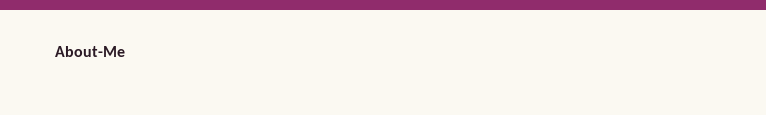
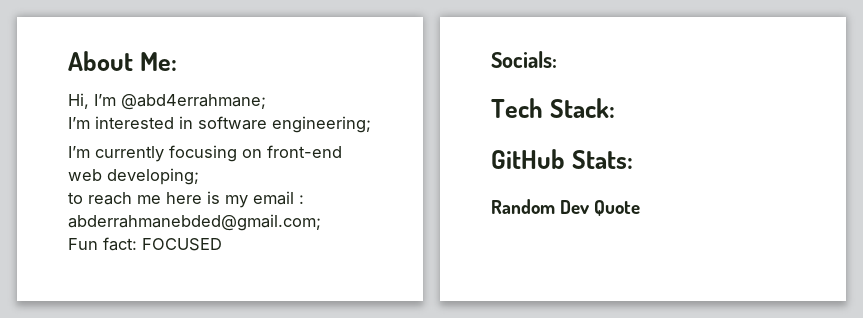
[55,46,125,57] About-Me -> [68,51,178,71] [68,93,266,110] [68,116,371,133] [68,145,342,162] [68,168,199,185] [68,191,304,208] [68,214,321,231] [68,237,222,251] [491,51,557,68] [491,98,616,118] [491,149,634,169] [491,199,641,216] About Me: // Hi, I’m @abd4errahmane; // I’m interested in software engineering; // I’m currently focusing on front-end web developing; // to reach me here is my email : abderrahmanebded@gmail.com; // Fun fact: FOCUSED // Socials: // Tech Stack: // GitHub Stats: // Random Dev Quote

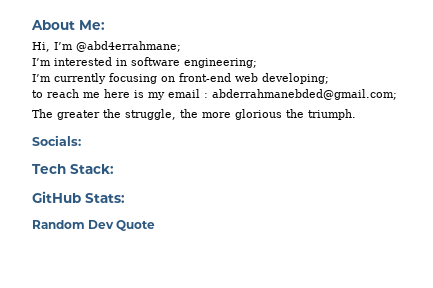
[68,237,222,251] Fun fact: FOCUSED -> [32,109,356,120] The greater the struggle, the more glorious the triumph.

